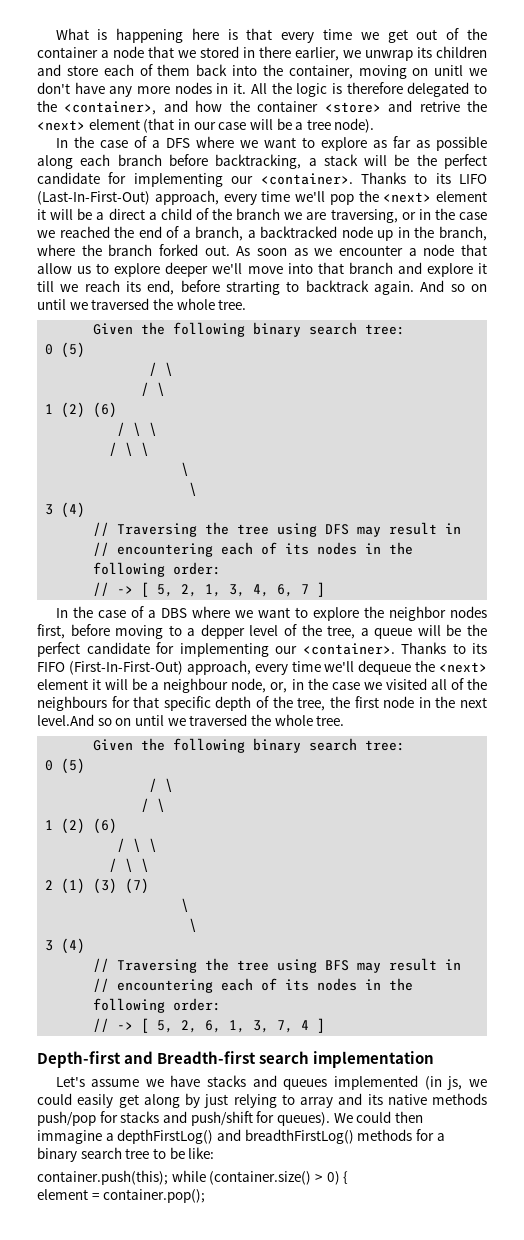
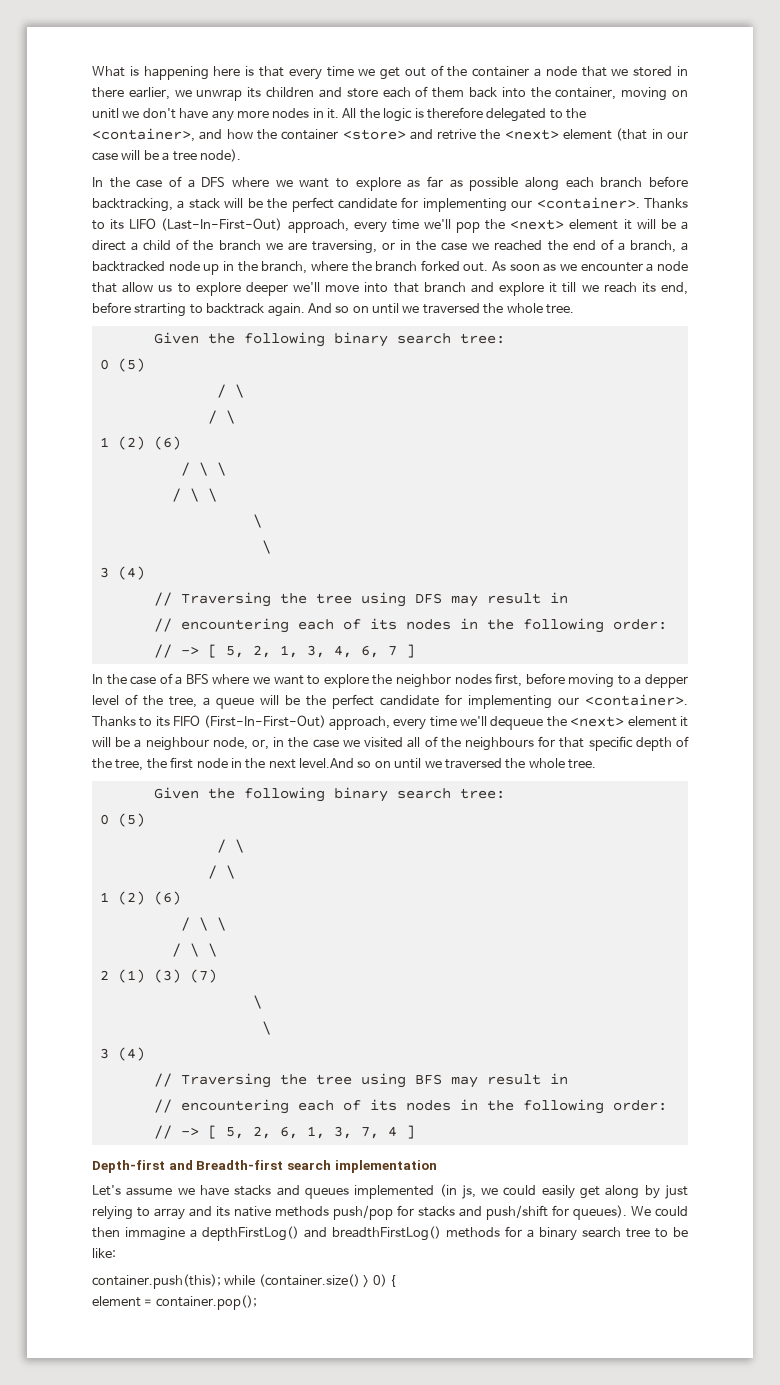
[160,608,187,618] DBS -> [185,674,209,684] BFS

